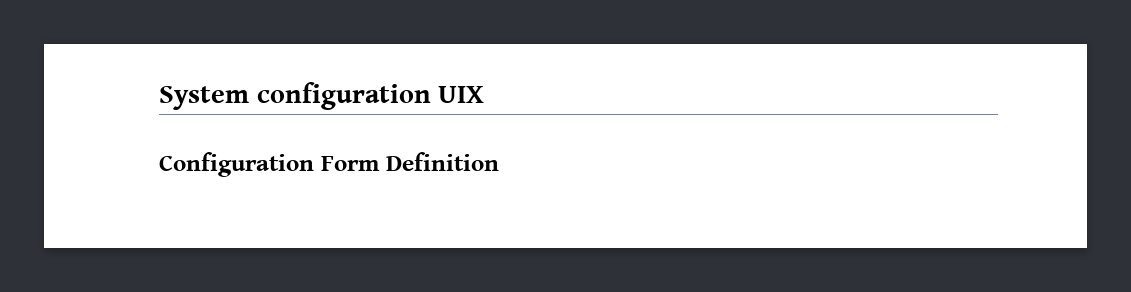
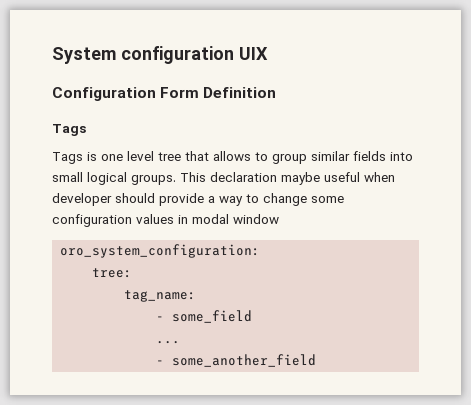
(499, 161) none -> [52,124,86,136] [52,151,413,164] [52,172,395,185] [52,193,344,206] [52,214,279,227] [60,244,261,258] [92,268,133,278] [124,290,197,302] [156,310,253,323] [156,341,181,344] [156,354,317,367] // Tags // Tags is one level tree that allows to group similar fields into small logical groups. This declaration maybe useful when developer should provide a way to change some configuration values in modal window // oro_system_configuration: // tree: // tag_name: // - some_field // ... // - some_another_field

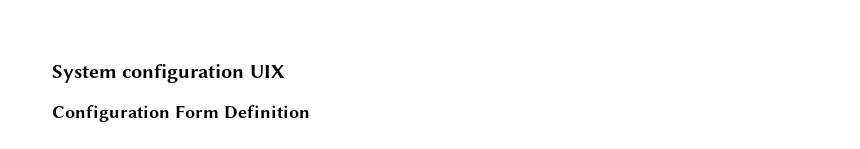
[52,124,86,136] [52,151,413,164] [52,172,395,185] [52,193,344,206] [52,214,279,227] [60,244,261,258] [92,268,133,278] [124,290,197,302] [156,310,253,323] [156,341,181,344] [156,354,317,367] // Tags // Tags is one level tree that allows to group similar fields into small logical groups. This declaration maybe useful when developer should provide a way to change some configuration values in modal window // oro_system_configuration: // tree: // tag_name: // - some_field // ... // - some_another_field -> (310, 112) none

